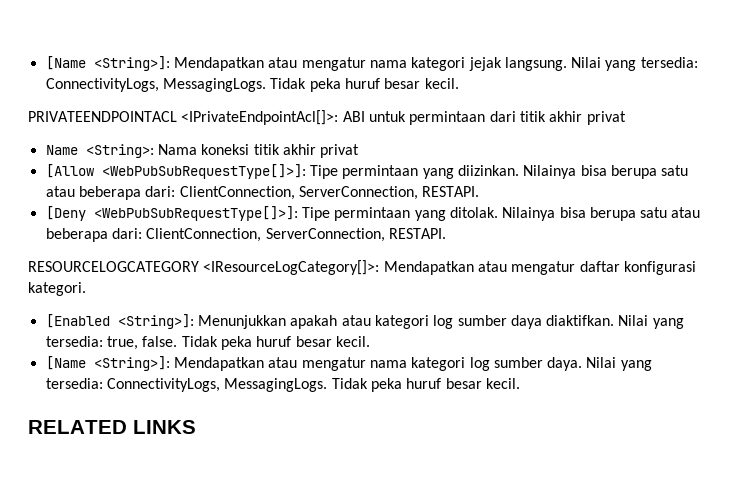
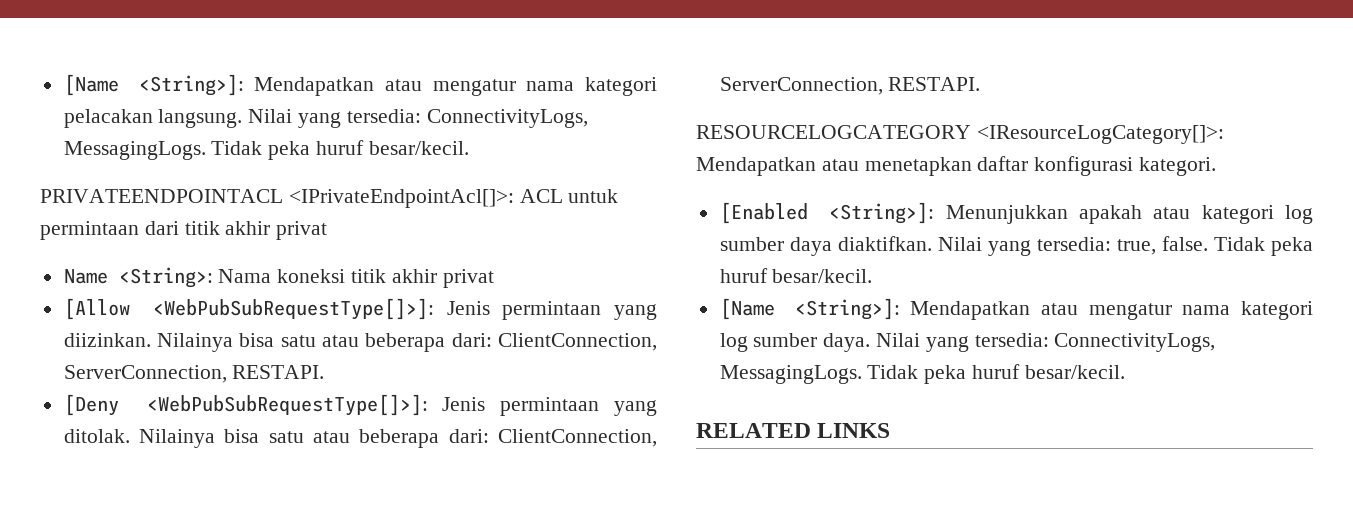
[45,56,502,71] [Name <String>]: Mendapatkan atau mengatur nama kategori jejak -> [63,74,657,96] [63,109,153,128] [Name <String>]: Mendapatkan atau mengatur nama kategori pelacakan
[384,78,459,89] besar kecil. -> [368,141,469,155] besar/kecil.
[342,111,365,122] ABI -> [519,189,563,203] ACL
[309,165,338,179] Tipe -> [446,301,490,315] Jenis
[610,165,657,179] berupa -> (275, 340) none
[301,207,330,221] Tipe -> [442,397,486,411] Jenis
[589,207,636,221] berupa -> (260, 436) none
[511,261,576,275] mengatur -> [864,157,972,176] menetapkan
[295,336,370,347] besar kecil. -> [772,269,873,283] besar/kecil.
[445,378,520,389] besar kecil. -> [1024,365,1125,379] besar/kecil.

